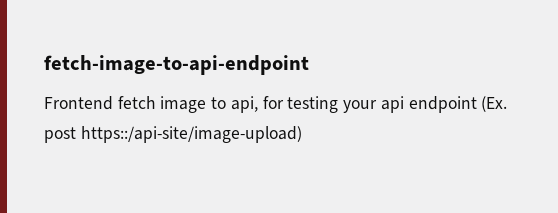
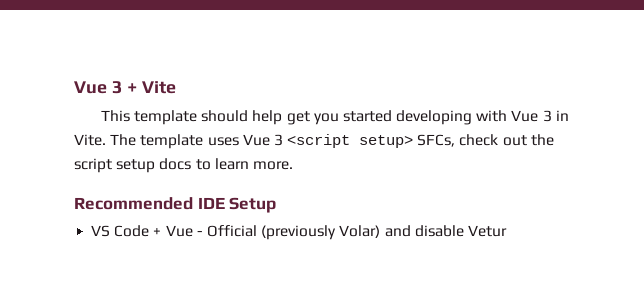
[44,55,309,75] [44,96,508,113] [44,126,302,143] fetch-image-to-api-endpoint // Frontend fetch image to api, for testing your api endpoint (Ex. post https::/api-site/image-upload) -> [74,81,176,94] [100,110,569,125] [74,134,554,149] [74,158,293,173] [74,197,277,213] [91,225,507,240] Vue 3 + Vite // This template should help get you started developing with Vue 3 in Vite. The template uses Vue 3 <script setup> SFCs, check out the script setup docs to learn more. // Recommended IDE Setup // VS Code + Vue - Official (previously Volar) and disable Vetur

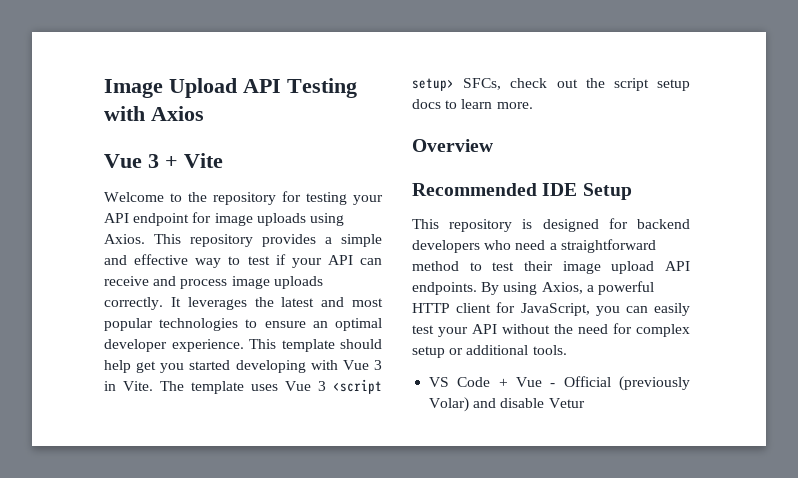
[74,81,176,94] Vue 3 + Vite // -> [104,78,357,98] [104,106,204,121] [104,153,223,168] [104,191,383,205] [104,212,344,226] [104,234,382,247] [104,254,382,268] [104,276,323,289] [104,297,383,310] [104,318,382,331] [104,339,244,352] Image Upload API Testing with Axios // Vue 3 + Vite // Welcome to the repository for testing your API endpoint for image uploads using Axios. This repository provides a simple and effective way to test if your API can receive and process image uploads correctly. It leverages the latest and most popular technologies to ensure an optimal developer experience.
(293, 165) none -> [412,139,493,152] // Overview
(277, 205) none -> [412,218,690,232] [412,239,656,253] [412,261,690,274] [412,281,654,295] [412,302,690,316] [412,323,690,337] [412,345,567,358] // This repository is designed for backend developers who need a straightforward method to test their image upload API endpoints. By using Axios, a powerful HTTP client for JavaScript, you can easily test your API without the need for complex setup or additional tools.

